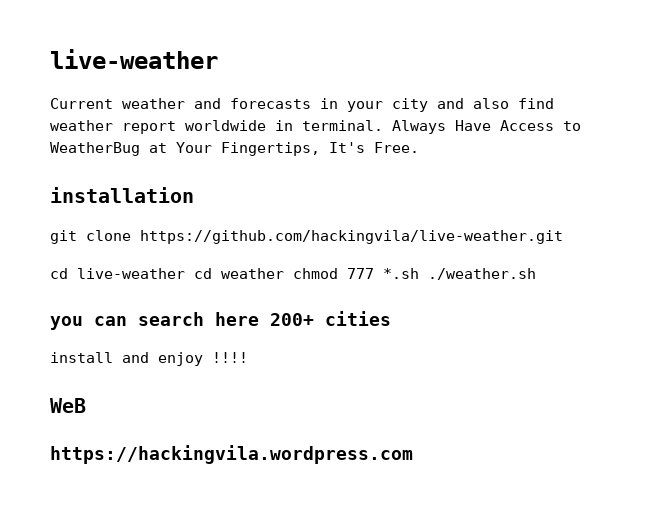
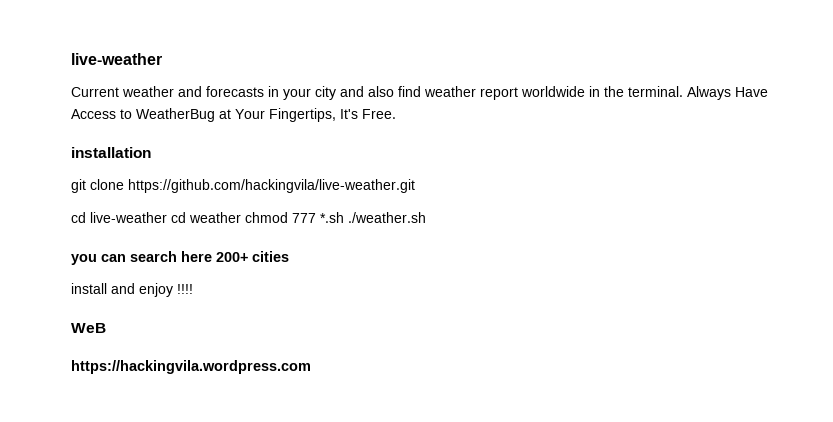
(293, 125) none -> [604,86,624,97] the

